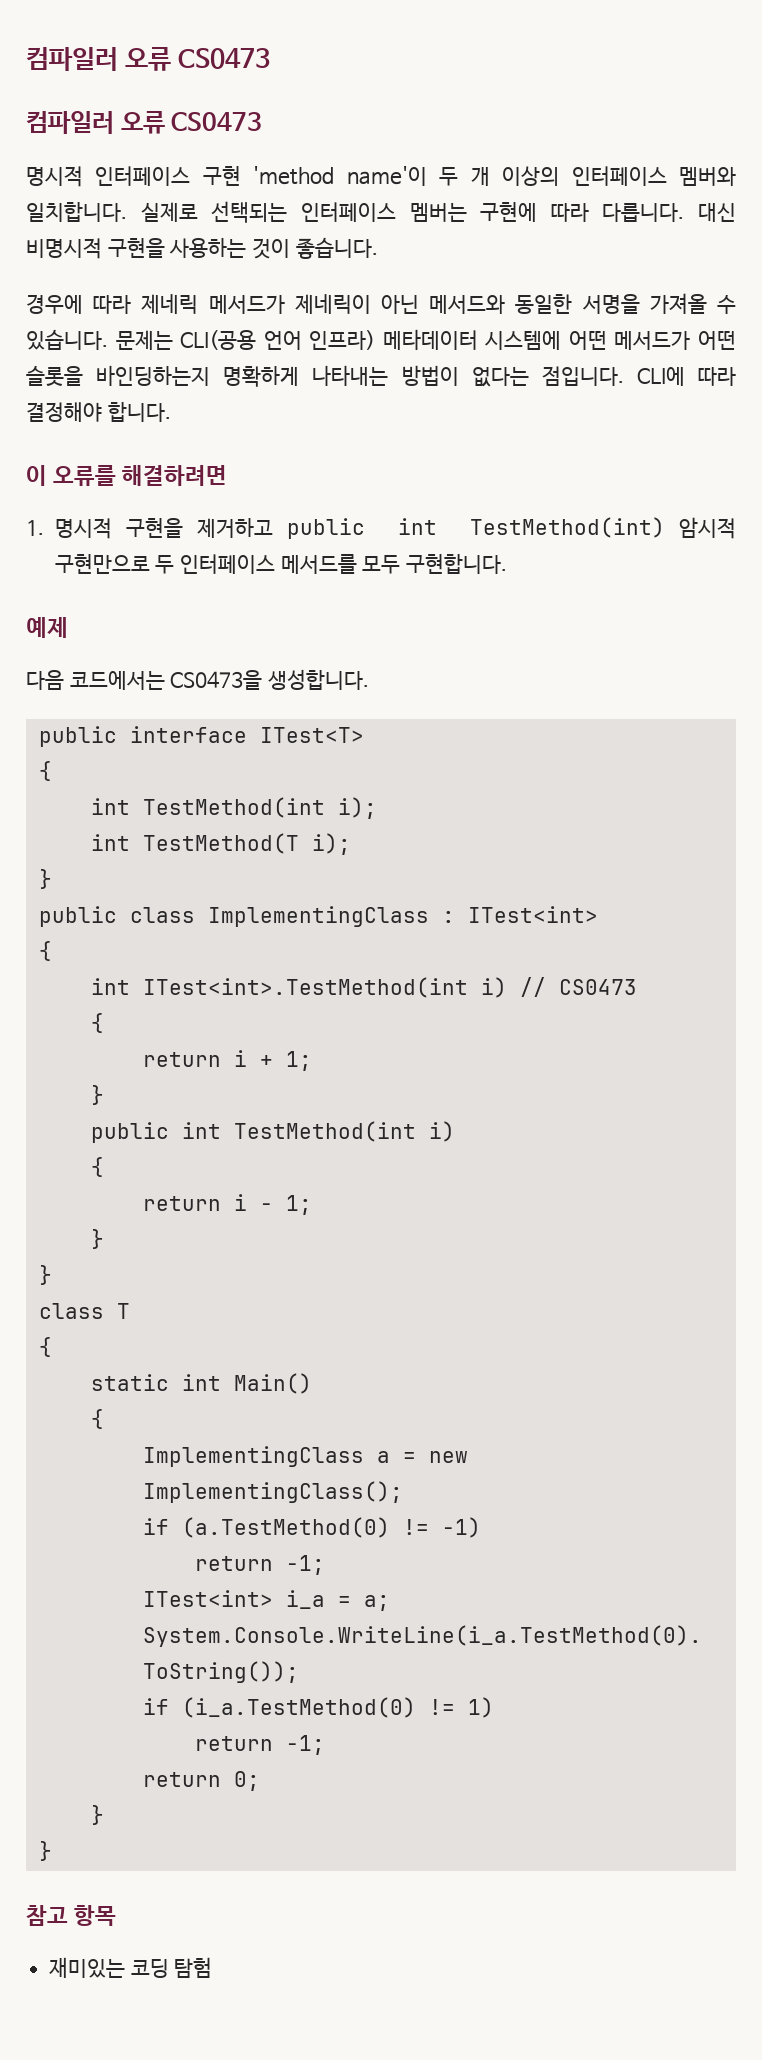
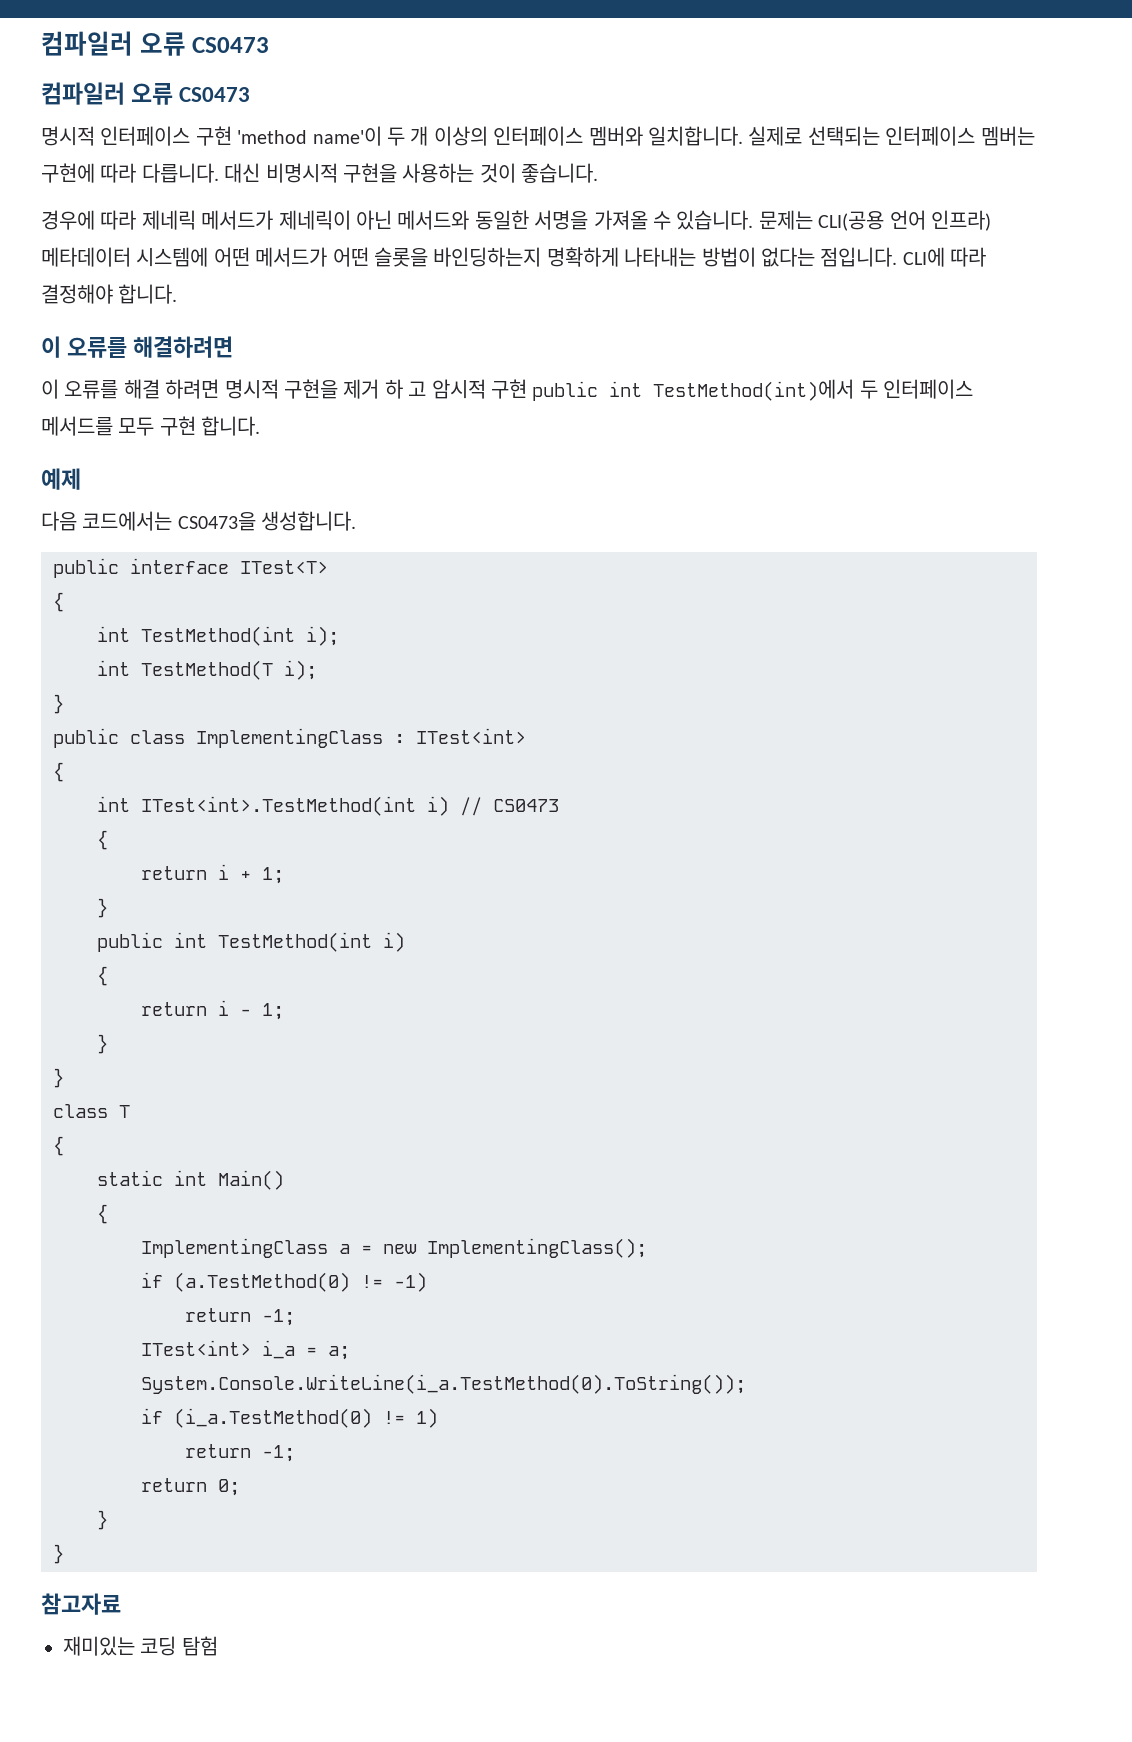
[26,517,736,539] [54,554,150,574] 1. 명시적 구현을 제거하고 public int TestMethod(int) 암시적 구현만으로 -> [41,379,855,401] 이 오류를 해결 하려면 명시적 구현을 제거 하 고 암시적 구현 public int TestMethod(int)에서
[405,553,507,574] 구현합니다. -> [159,416,261,436] 구현 합니다.
[26,1905,117,1926] 참고 항목 -> [41,1593,121,1615] 참고자료

